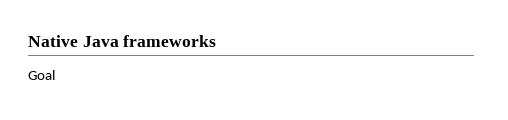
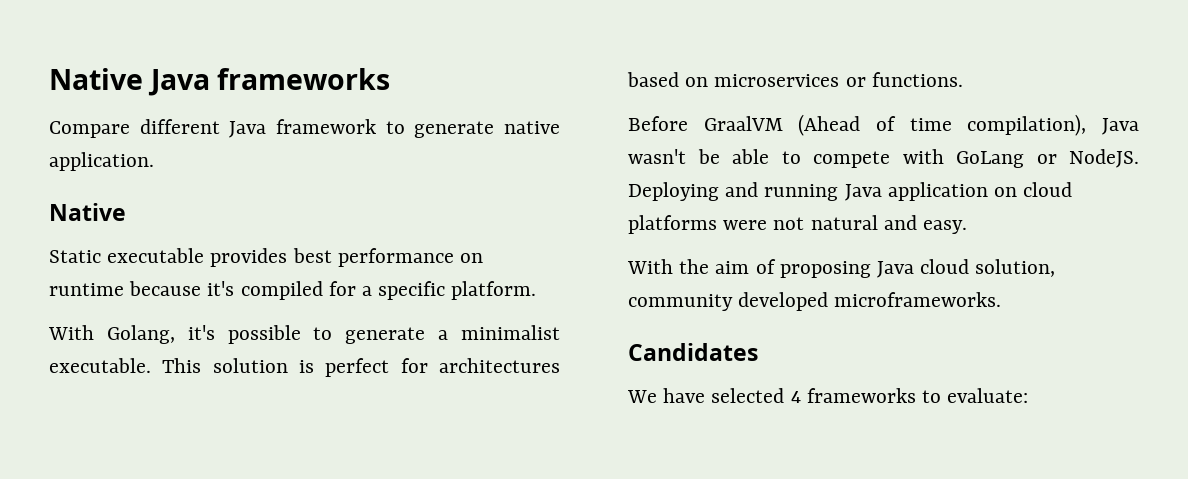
[28,70,55,80] Goal -> [49,119,560,138] [49,152,154,171] [49,203,126,221] [49,248,484,267] [49,281,537,300] [48,325,560,344] [49,358,560,377] [627,72,963,87] [628,114,1139,136] [628,149,1139,168] [628,182,1073,201] [628,215,968,234] [627,259,1056,278] [628,292,1002,311] [628,343,758,361] [627,388,1029,403] Compare different Java framework to generate native application. // Native // Static executable provides best performance on runtime because it's compiled for a specific platform. // With Golang, it's possible to generate a minimalist executable. This solution is perfect for architectures based on microservices or functions. // Before GraalVM (Ahead of time compilation), Java wasn't be able to compete with GoLang or NodeJS. Deploying and running Java application on cloud platforms were not natural and easy. // With the aim of proposing Java cloud solution, community developed microframeworks. // Candidates // We have selected 4 frameworks to evaluate:

